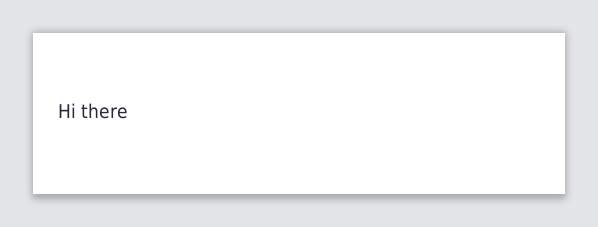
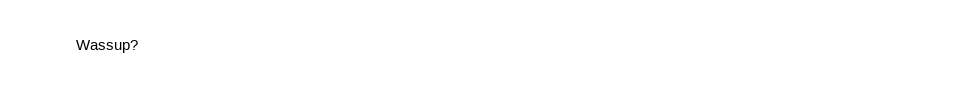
[58,103,129,119] Hi there -> [76,40,138,53] Wassup?

